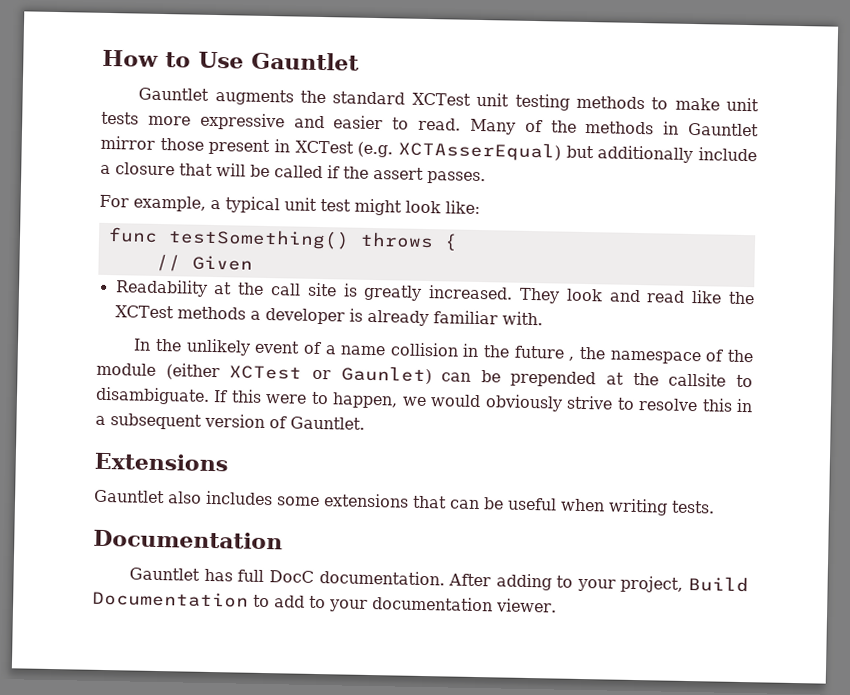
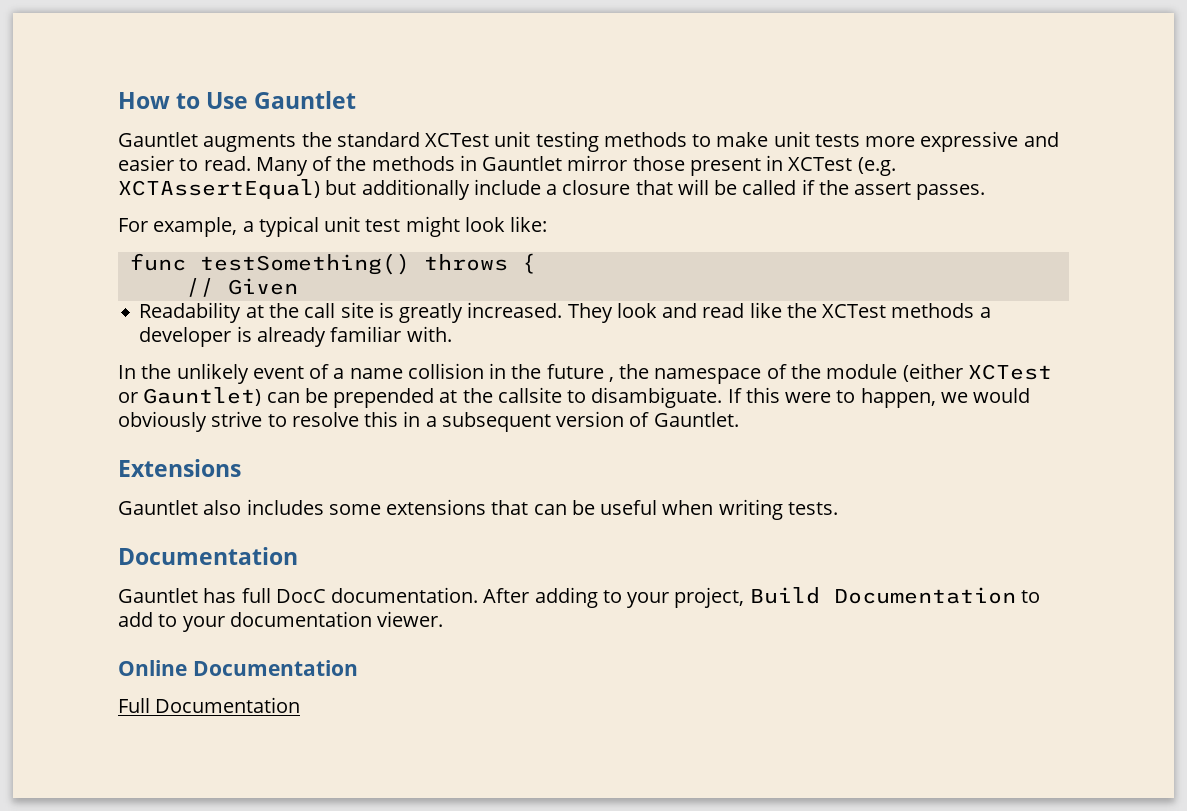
[397,140,561,162] XCTAsserEqual) -> [118,179,320,199] XCTAssertEqual)
[340,365,432,385] Gaunlet) -> [143,387,262,406] Gauntlet)
(557, 605) none -> [118,660,358,676] [118,697,301,713] // Online Documentation // Full Documentation

